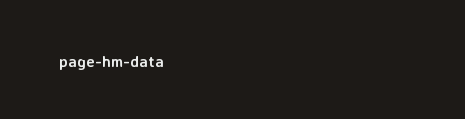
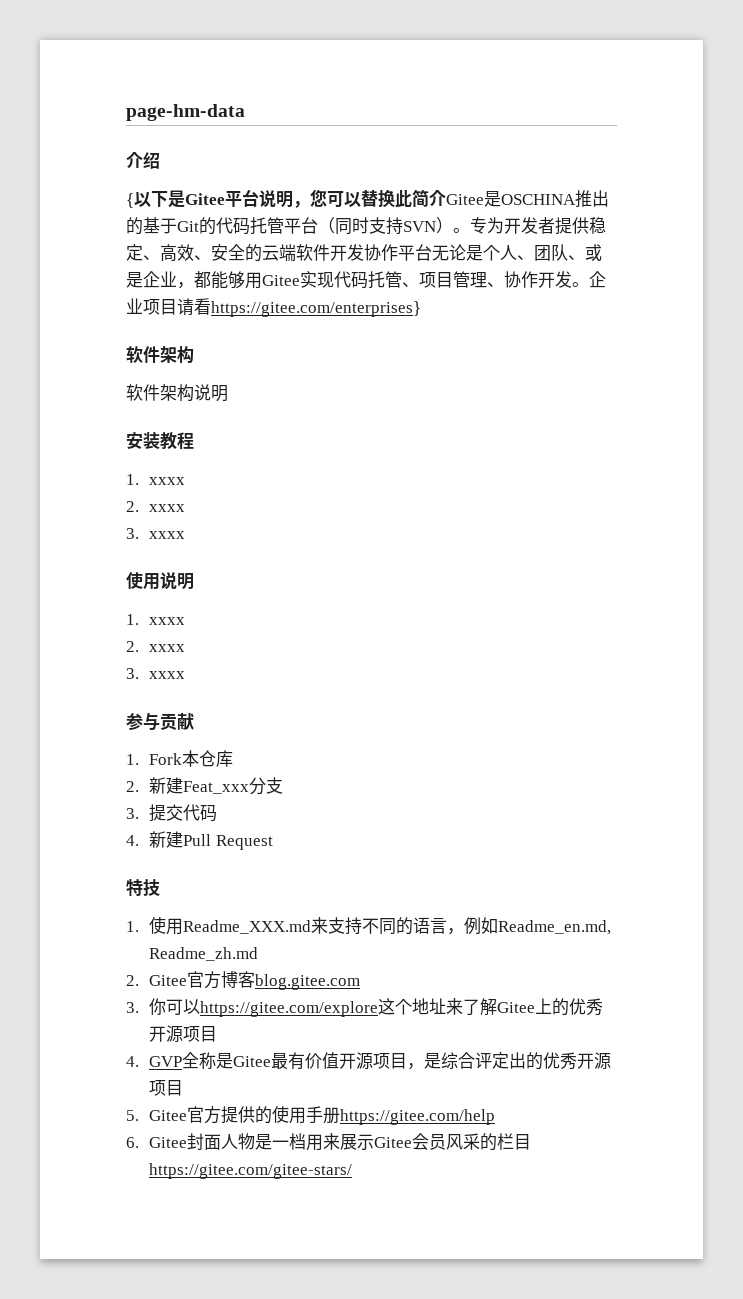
(164, 63) none -> [126,152,160,169] [126,189,609,208] [126,217,606,235] [126,244,602,262] [126,271,606,289] [126,298,421,317] [126,346,194,364] [126,384,228,402] [126,432,194,450] [126,474,186,485] [126,501,186,512] [126,528,186,539] [126,572,194,590] [126,614,186,625] [126,641,186,652] [126,668,186,679] [126,712,194,730] [126,750,234,767] [126,777,284,795] [126,804,218,822] [126,831,273,850] [126,879,160,897] [126,916,612,935] [149,947,259,961] [126,971,361,990] [126,998,604,1017] [149,1025,218,1043] [126,1052,612,1070] [149,1080,184,1096] [126,1105,496,1125] [126,1133,532,1151] [149,1163,353,1179] // 介绍 // {以下是Gitee平台说明，您可以替换此简介Gitee是OSCHINA推出的基于Git的代码托管平台（同时支持SVN）。专为开发者提供稳定、高效、安全的云端软件开发协作平台无论是个人、团队、或是企业，都能够用Gitee实现代码托管、项目管理、协作开发。企业项目请看https://gitee.com/enterprises} // 软件架构 // 软件架构说明 // 安装教程 // 1. xxxx // 2. xxxx // 3. xxxx // 使用说明 // 1. xxxx // 2. xxxx // 3. xxxx // 参与贡献 // 1. Fork本仓库 // 2.新建Feat_xxx分支 // 3.提交代码 // 4.新建Pull Request // 特技 // 1.使用Readme_XXX.md来支持不同的语言，例如Readme_en.md, Readme_zh.md // 2. Gitee官方博客blog.gitee.com // 3.你可以https://gitee.com/explore这个地址来了解Gitee上的优秀开源项目 // 4. GVP全称是Gitee最有价值开源项目，是综合评定出的优秀开源项目 // 5. Gitee官方提供的使用手册https://gitee.com/help // 6. Gitee封面人物是一档用来展示Gitee会员风采的栏目https://gitee.com/gitee-stars/

